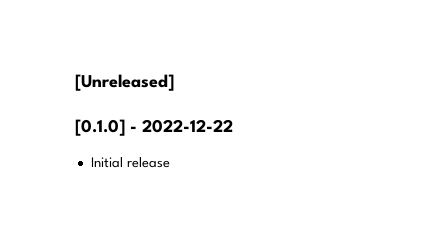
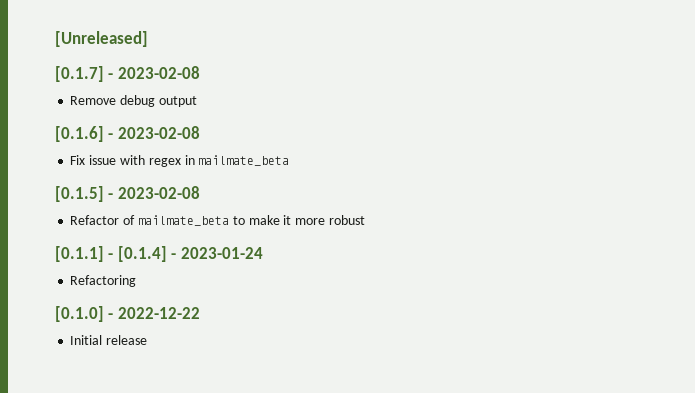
(174, 82) none -> [55,66,200,82] [70,95,197,107] [55,126,200,142] [70,155,290,167] [55,186,200,202] [70,215,365,226] [55,246,263,262] [70,275,137,287] // [0.1.7] - 2023-02-08 // Remove debug output // [0.1.6] - 2023-02-08 // Fix issue with regex in mailmate_beta // [0.1.5] - 2023-02-08 // Refactor of mailmate_beta to make it more robust // [0.1.1] - [0.1.4] - 2023-01-24 // Refactoring

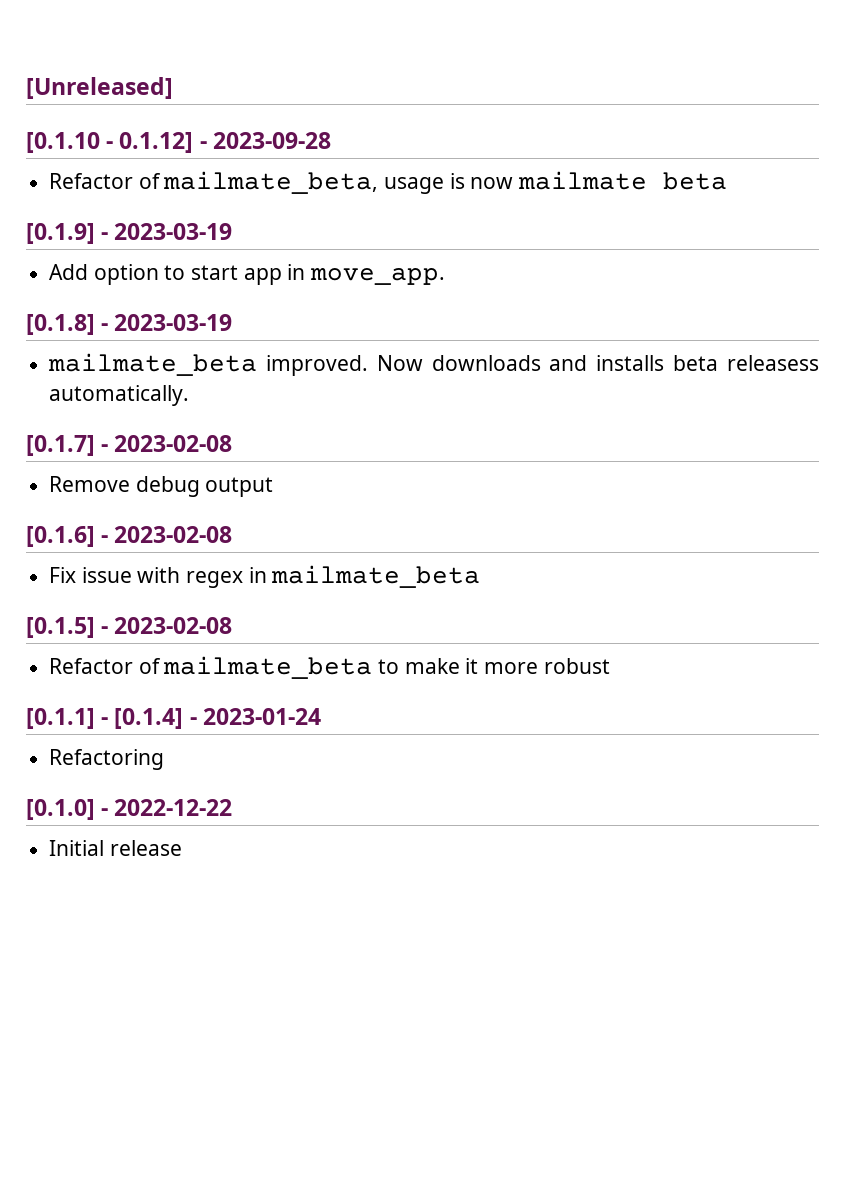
(148, 39) none -> [26,132,331,153] [49,171,728,194] [26,223,233,244] [49,264,446,285] [26,314,233,335] [48,353,819,376] [49,385,190,406] // [0.1.10 - 0.1.12] - 2023-09-28 // Refactor of mailmate_beta, usage is now mailmate beta // [0.1.9] - 2023-03-19 // Add option to start app in move_app. // [0.1.8] - 2023-03-19 // mailmate_beta improved. Now downloads and installs beta releasess automatically.

